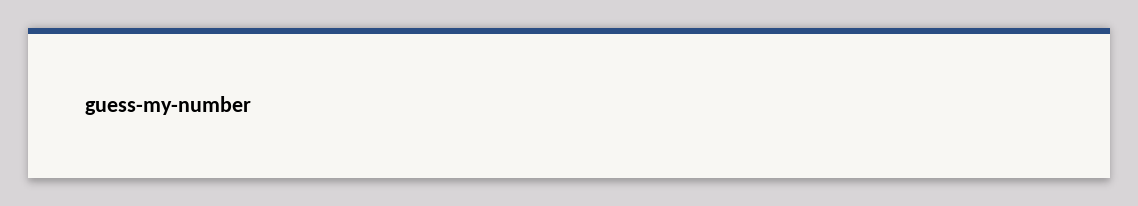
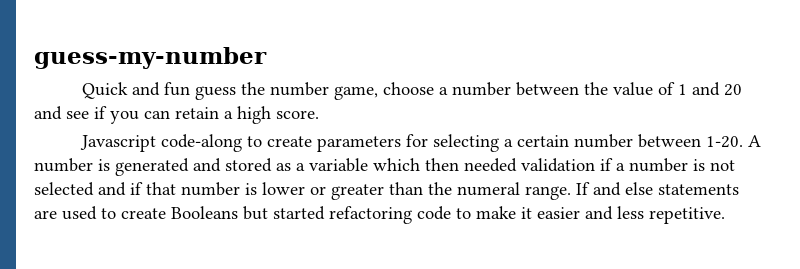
(251, 105) none -> [81,82,742,100] [34,106,319,124] [79,134,761,152] [34,158,735,176] [34,182,739,200] [34,206,725,224] // Quick and fun guess the number game, choose a number between the value of 1 and 20 and see if you can retain a high score. // Javascript code-along to create parameters for selecting a certain number between 1-20. A number is generated and stored as a variable which then needed validation if a number is not selected and if that number is lower or greater than the numeral range. If and else statements are used to create Booleans but started refactoring code to make it easier and less repetitive.

